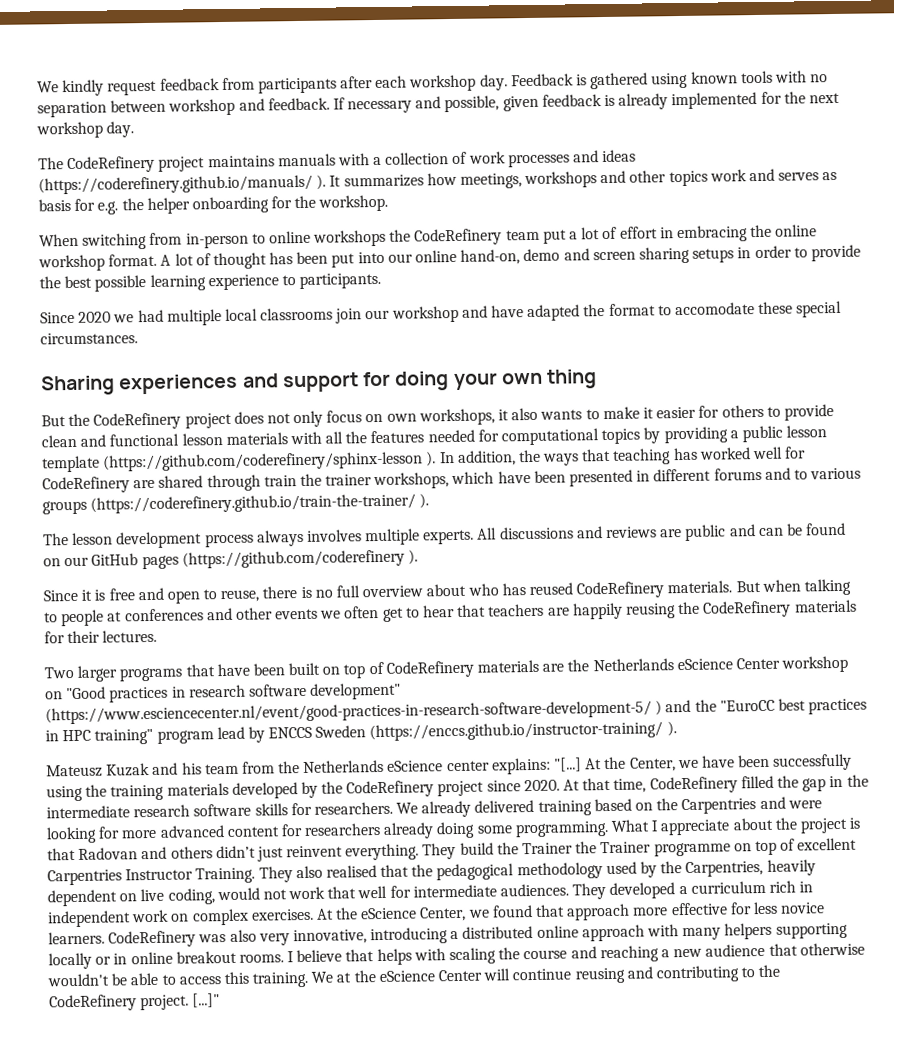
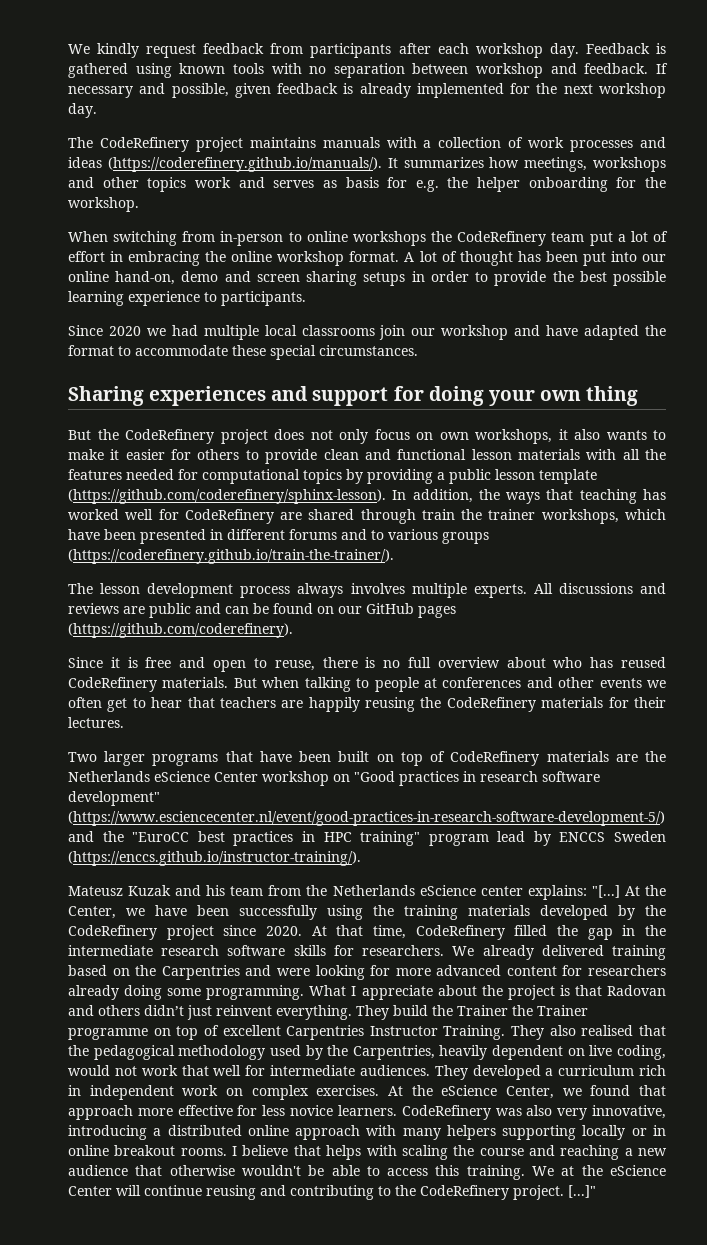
[38,174,327,195] (https://coderefinery.github.io/manuals/ ). -> [107,157,382,172] (https://coderefinery.github.io/manuals/).
[674,302,755,316] accomodate -> [135,345,228,356] accommodate
[103,451,437,472] (https://github.com/coderefinery/sphinx-lesson ). -> [68,489,386,504] (https://github.com/coderefinery/sphinx-lesson).
[90,493,430,514] (https://coderefinery.github.io/train-the-trainer/ ). -> [68,549,394,564] (https://coderefinery.github.io/train-the-trainer/).
[181,549,418,569] (https://github.com/coderefinery ). -> [68,623,293,638] (https://github.com/coderefinery).
[45,700,663,725] (https://www.esciencecenter.nl/event/good-practices-in-research-software-development-5/ ) -> [68,811,665,826] (https://www.esciencecenter.nl/event/good-practices-in-research-software-development-5/)
[369,721,677,742] (https://enccs.github.io/instructor-training/ ). -> [68,851,361,866] (https://enccs.github.io/instructor-training/).

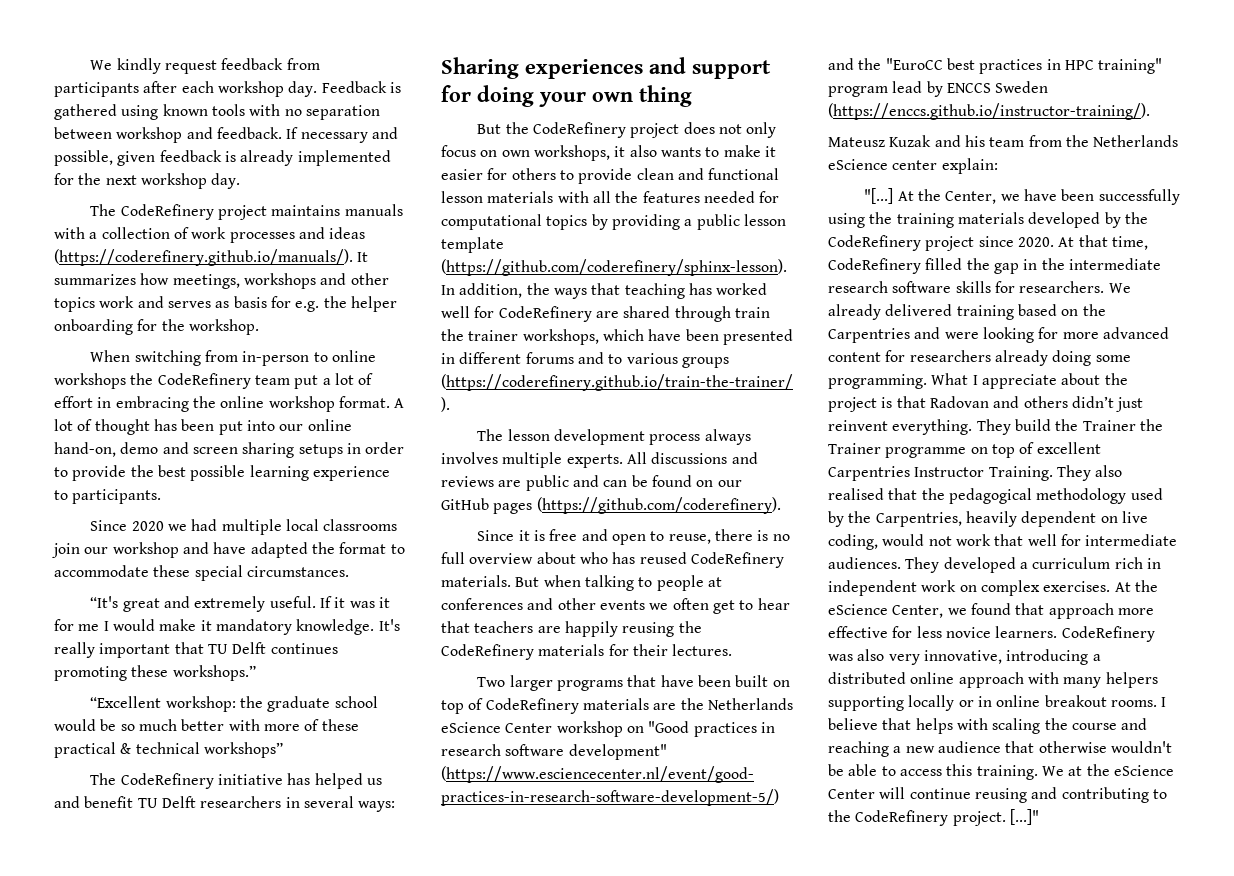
(418, 350) none -> [90,596,391,612] [54,619,400,635] [54,642,338,658] [54,665,256,681] [90,696,378,712] [54,719,359,731] [54,742,283,758] [90,773,383,789] [54,796,396,812] // “It's great and extremely useful. If it was it for me I would make it mandatory knowledge. It's really important that TU Delft continues promoting these workshops.” // “Excellent workshop: the graduate school would be so much better with more of these practical & technical workshops” // The CodeRefinery initiative has helped us and benefit TU Delft researchers in several ways:
[527,885,587,900] explains: -> [941,158,998,174] explain: //

